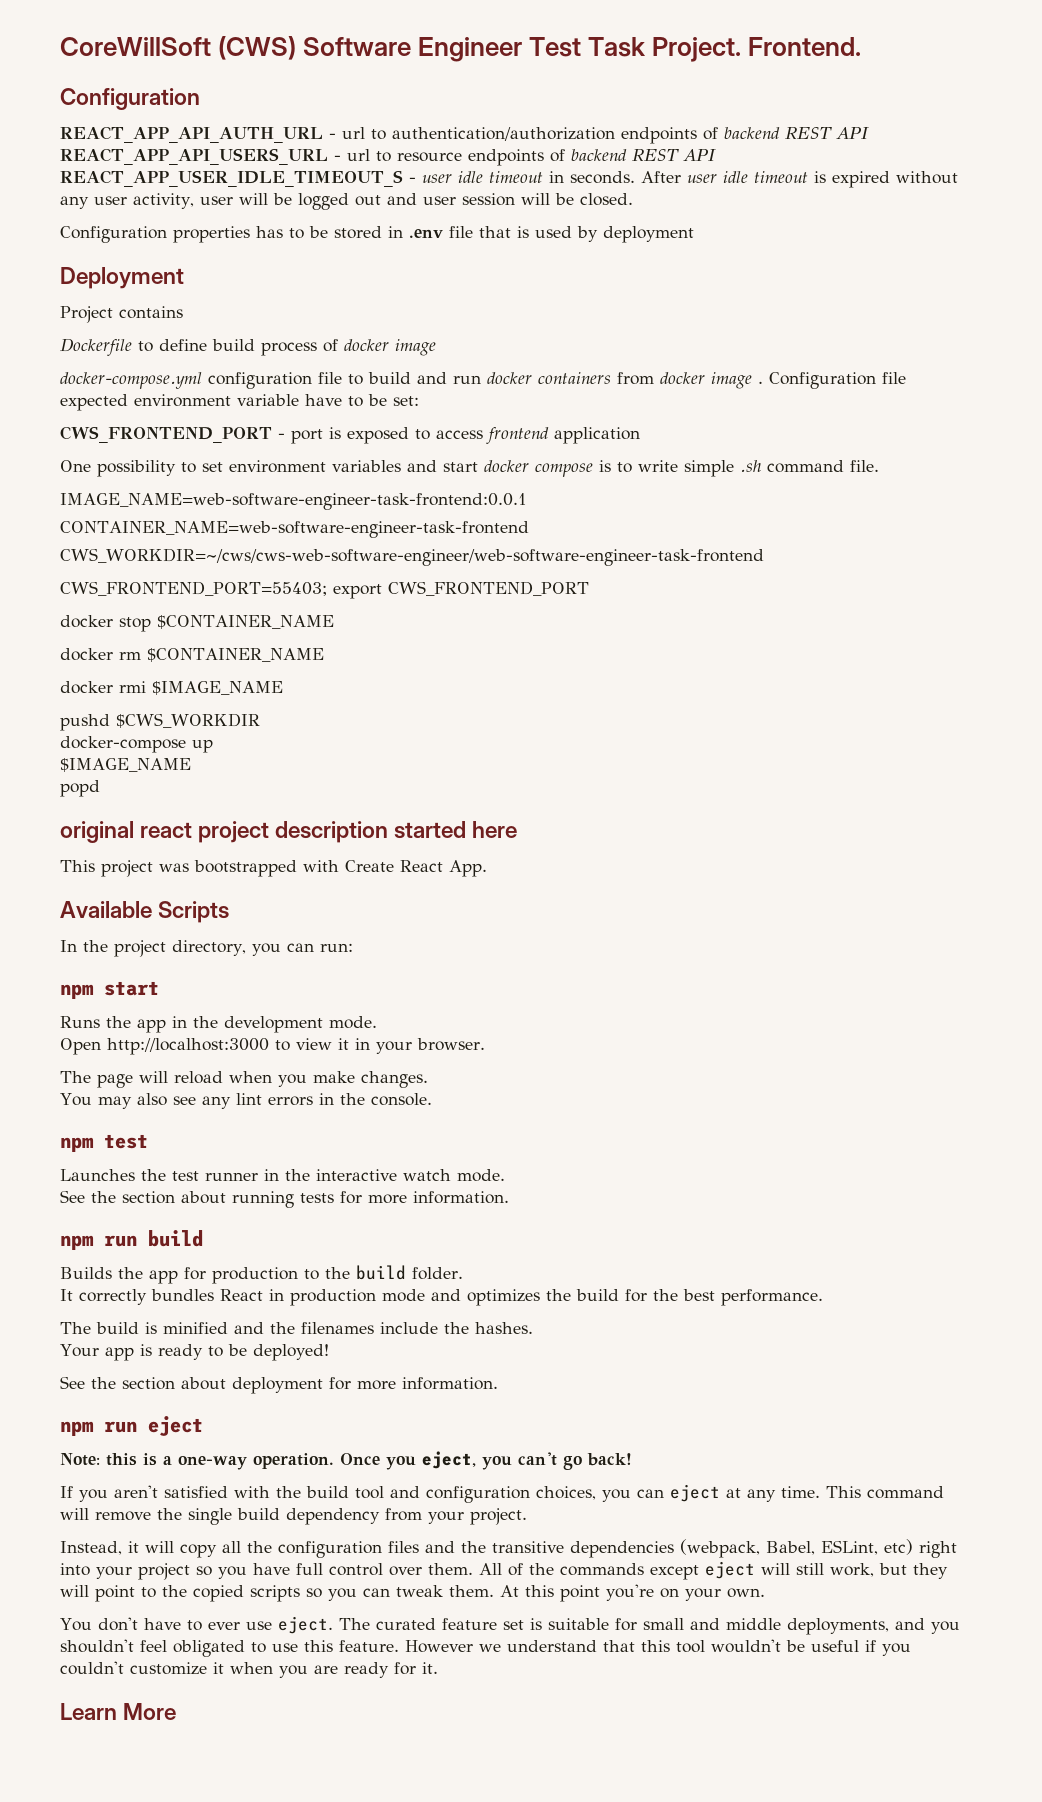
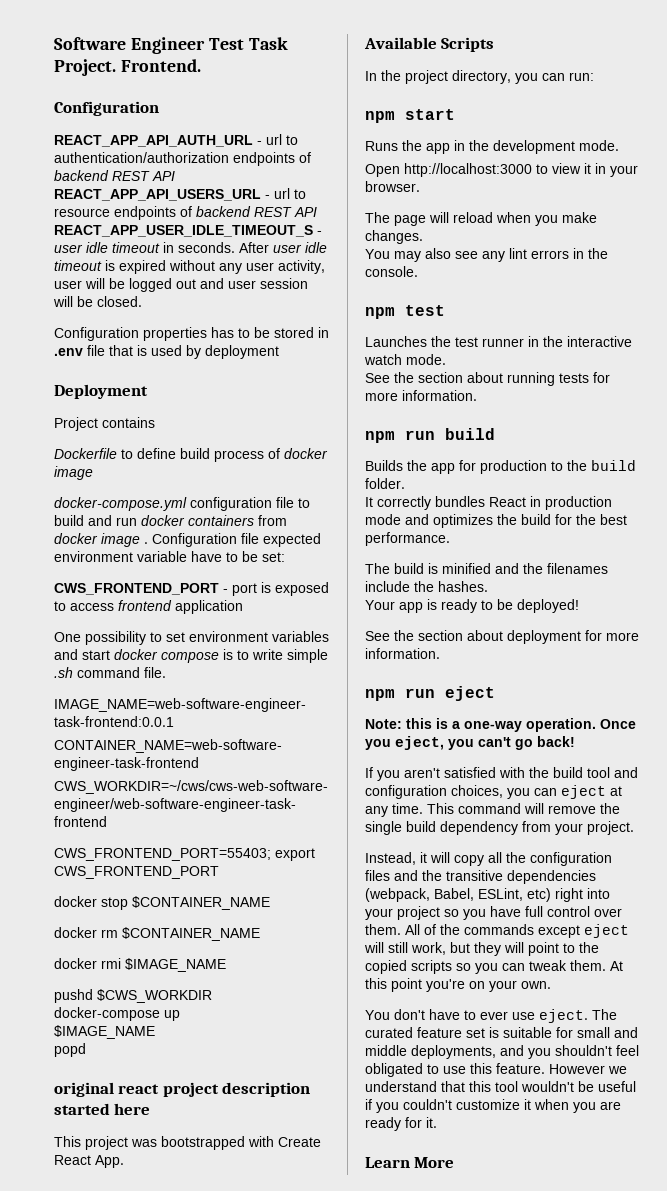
[60,36,297,60] CoreWillSoft (CWS) -> (54, 43) none

